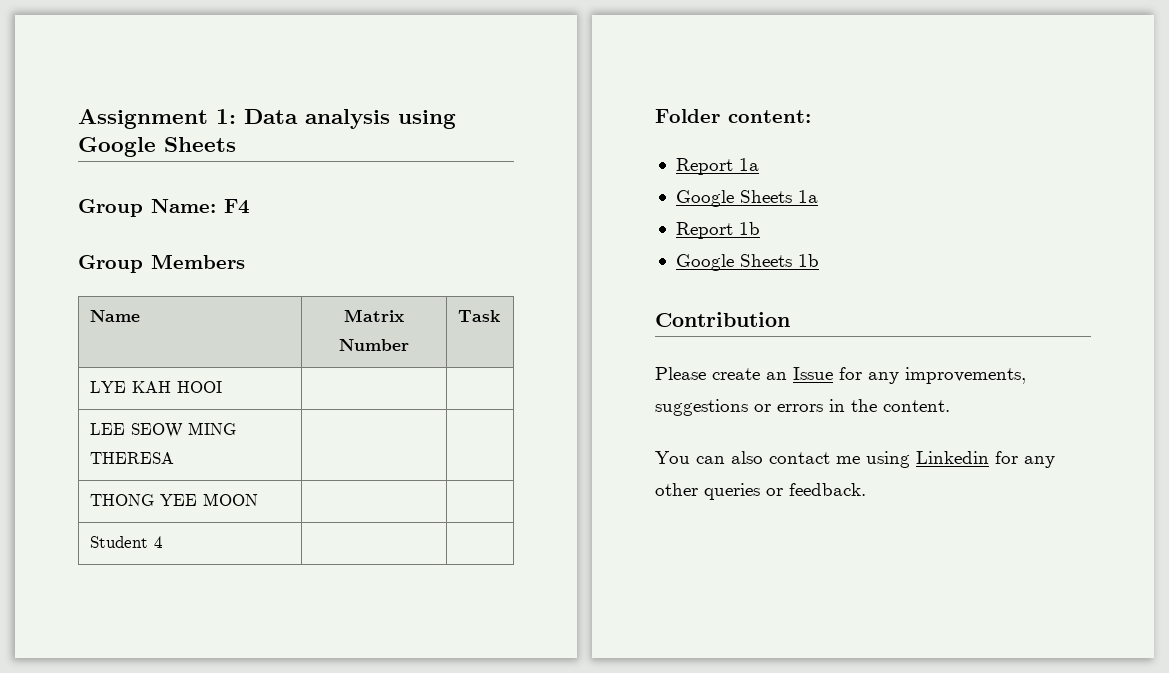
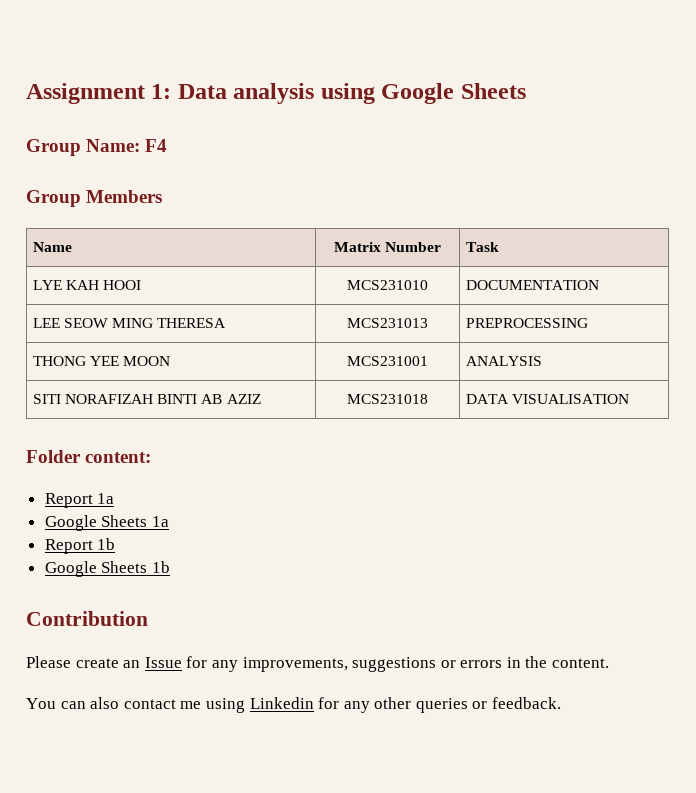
(222, 387) | -> [347,280,428,290] [465,280,599,290] MCS231010 | DOCUMENTATION
(174, 458) | -> [347,318,428,328] [465,318,588,328] MCS231013 | PREPROCESSING
[89,536,163,548] | // Student 4 | | -> [347,356,428,366] [465,356,542,366] [32,394,261,404] [347,394,428,404] [465,394,630,404] MCS231001 | ANALYSIS // SITI NORAFIZAH BINTI AB AZIZ | MCS231018 | DATA VISUALISATION

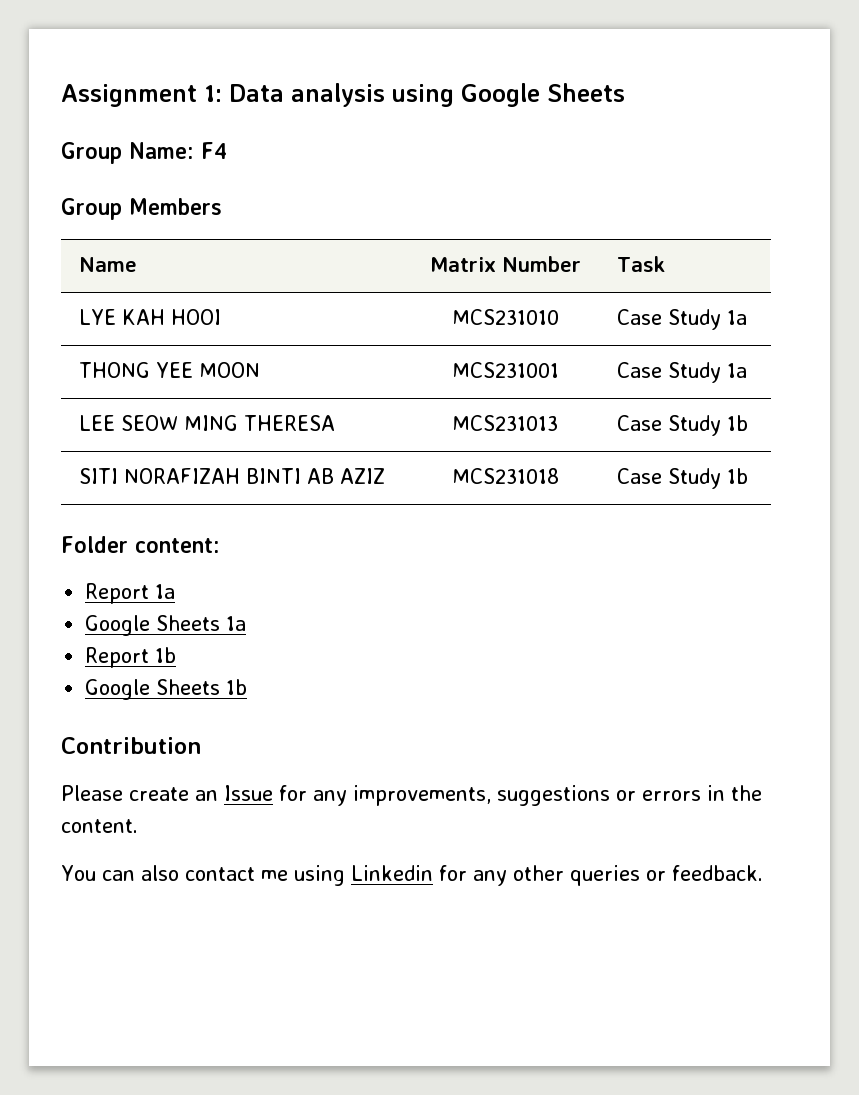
[465,280,599,290] DOCUMENTATION -> [616,309,747,330] [78,362,260,378] [451,362,559,378] [616,362,747,383] Case Study 1a // THONG YEE MOON | MCS231001 | Case Study 1a
[465,318,588,328] [32,356,171,366] [347,356,428,366] [465,356,542,366] PREPROCESSING // THONG YEE MOON | MCS231001 | ANALYSIS -> [616,415,748,436] Case Study 1b
[465,394,630,404] DATA VISUALISATION -> [616,468,748,489] Case Study 1b

